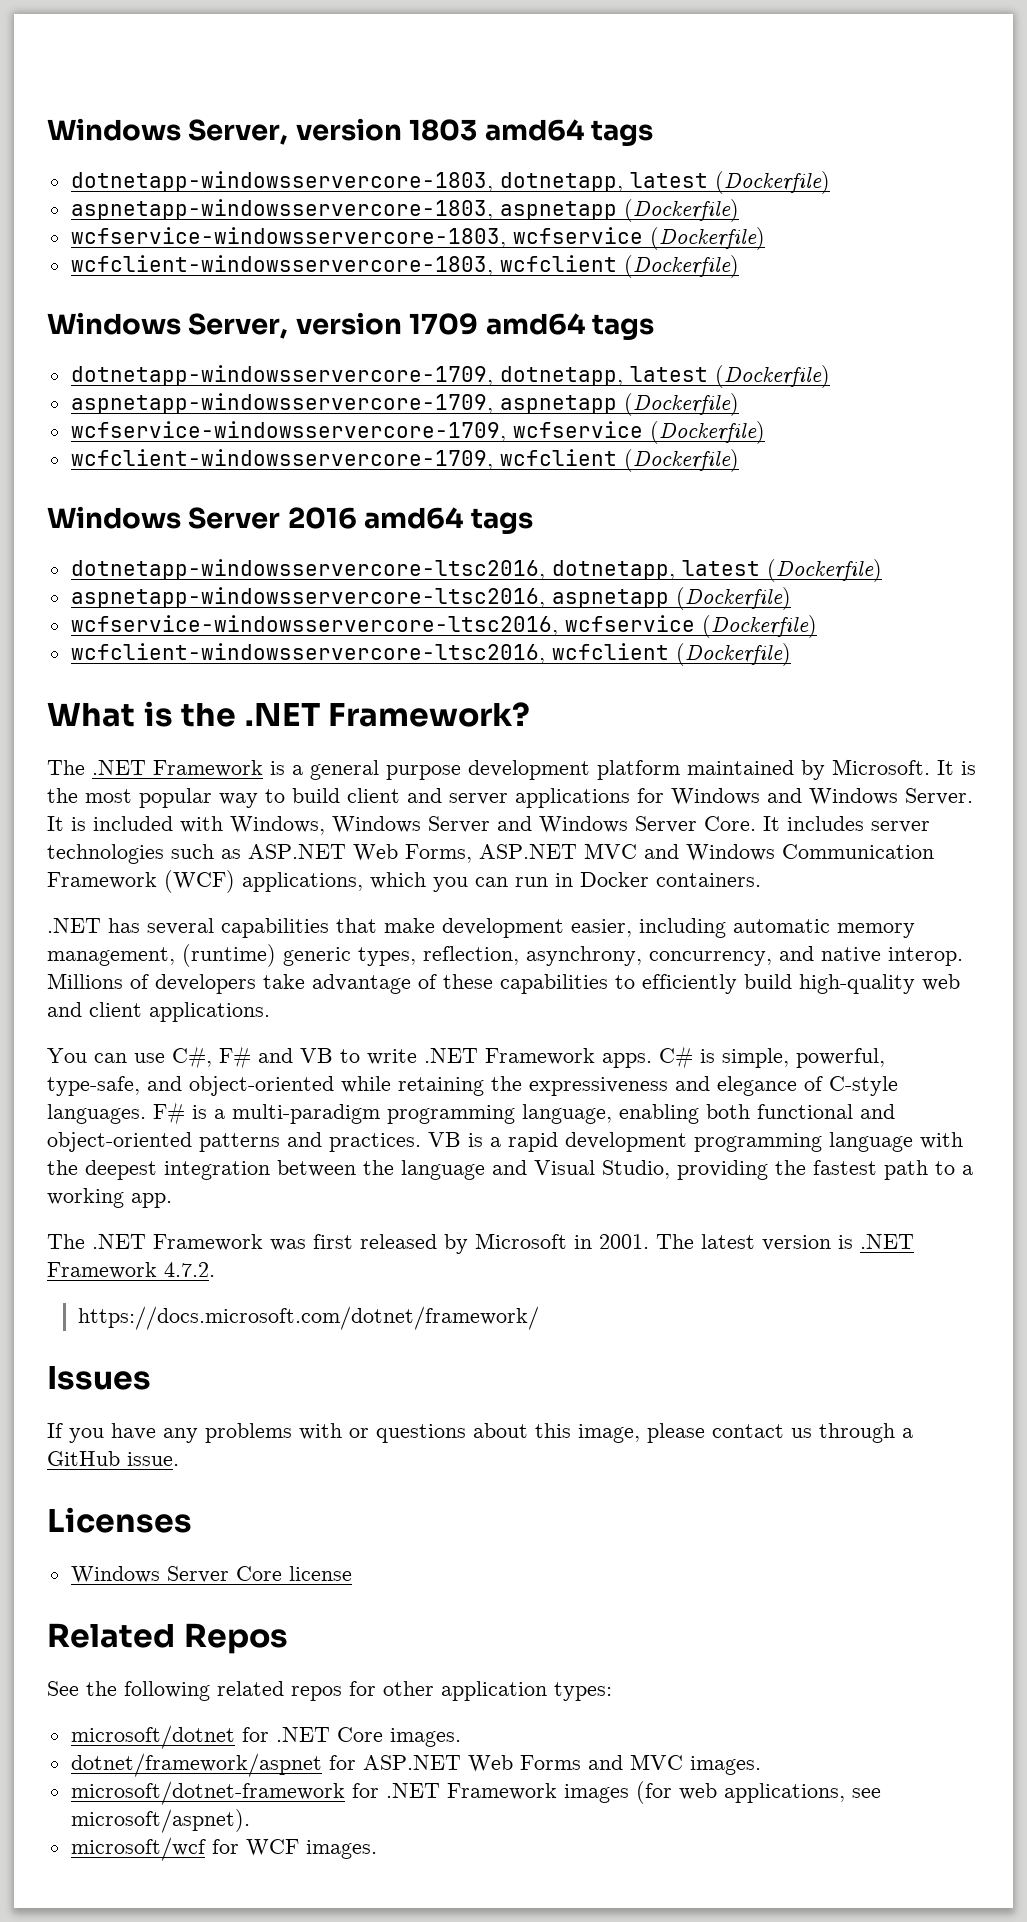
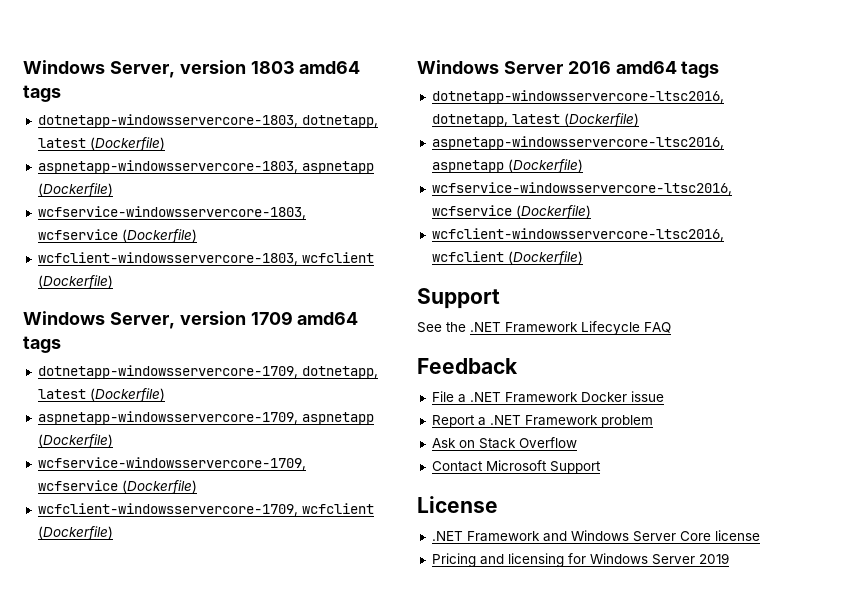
[47,701,531,727] [47,759,976,780] [47,788,973,808] [47,816,930,835] [47,843,934,864] [47,870,761,893] [47,918,915,938] [47,944,963,967] [47,973,960,994] [47,1002,270,1022] [47,1046,885,1069] [47,1076,898,1096] [47,1102,895,1125] [47,1132,963,1152] [47,1160,973,1180] [47,1188,172,1208] [47,1233,914,1254] [47,1262,215,1279] [77,1306,539,1330] [47,1366,151,1390] [47,1423,913,1443] [47,1451,179,1466] [47,1507,192,1533] [70,1566,352,1583] [47,1623,288,1654] [47,1681,612,1701] [70,1725,461,1749] [70,1753,761,1777] [70,1781,881,1805] [70,1809,250,1833] [70,1837,377,1861] What is the .NET Framework? // The .NET Framework is a general purpose development platform maintained by Microsoft. It is the most popular way to build client and server applications for Windows and Windows Server. It is included with Windows, Windows Server and Windows Server Core. It includes server technologies such as ASP.NET Web Forms, ASP.NET MVC and Windows Communication Framework (WCF) applications, which you can run in Docker containers. // .NET has several capabilities that make development easier, including automatic memory management, (runtime) generic types, reflection, asynchrony, concurrency, and native interop. Millions of developers take advantage of these capabilities to efficiently build high-quality web and client applications. // You can use C#, F# and VB to write .NET Framework apps. C# is simple, powerful, type-safe, and object-oriented while retaining the expressiveness and elegance of C-style languages. F# is a multi-paradigm programming language, enabling both functional and object-oriented patterns and practices. VB is a rapid development programming language with the deepest integration between the language and Visual Studio, providing the fastest path to a working app. // The .NET Framework was first released by Microsoft in 2001. The latest version is .NET Framework 4.7.2. // https://docs.microsoft.com/dotnet/framework/ // Issues // If you have any problems with or questions about this image, please contact us through a GitHub issue. // Licenses // Windows Server Core license // Related Repos // See the following related repos for other application types: // microsoft/dotnet for .NET Core images. // dotnet/framework/aspnet for ASP.NET Web Forms and MVC images. // microsoft/dotnet-framework for .NET Framework images (for web applications, see microsoft/aspnet). // microsoft/wcf for WCF images. -> [417,288,500,309] [417,321,671,335] [417,358,518,374] [431,391,664,403] [431,415,653,428] [431,437,577,449] [431,460,601,474] [417,496,498,513] [431,530,760,542] [431,553,729,567] Support // See the .NET Framework Lifecycle FAQ // Feedback // File a .NET Framework Docker issue // Report a .NET Framework problem // Ask on Stack Overflow // Contact Microsoft Support // License // .NET Framework and Windows Server Core license // Pricing and licensing for Windows Server 2019

